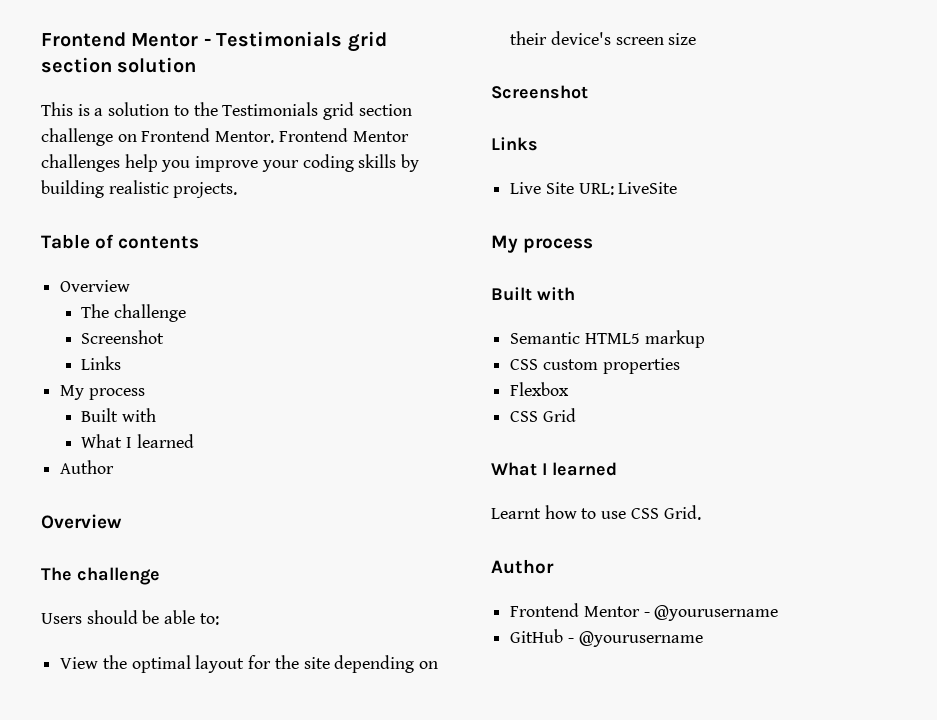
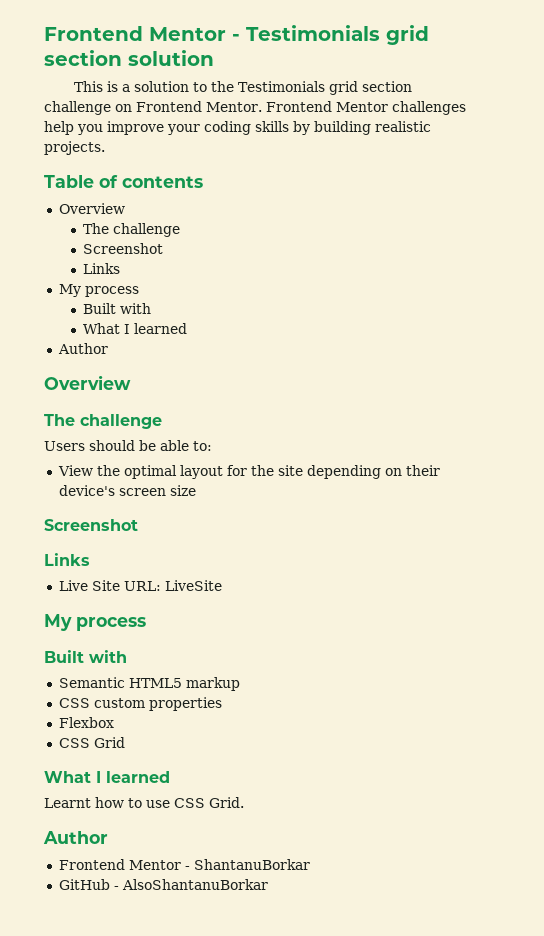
[654,605,779,621] @yourusername -> [193,859,310,870] ShantanuBorkar
[578,631,703,647] @yourusername -> [121,879,268,890] AlsoShantanuBorkar

